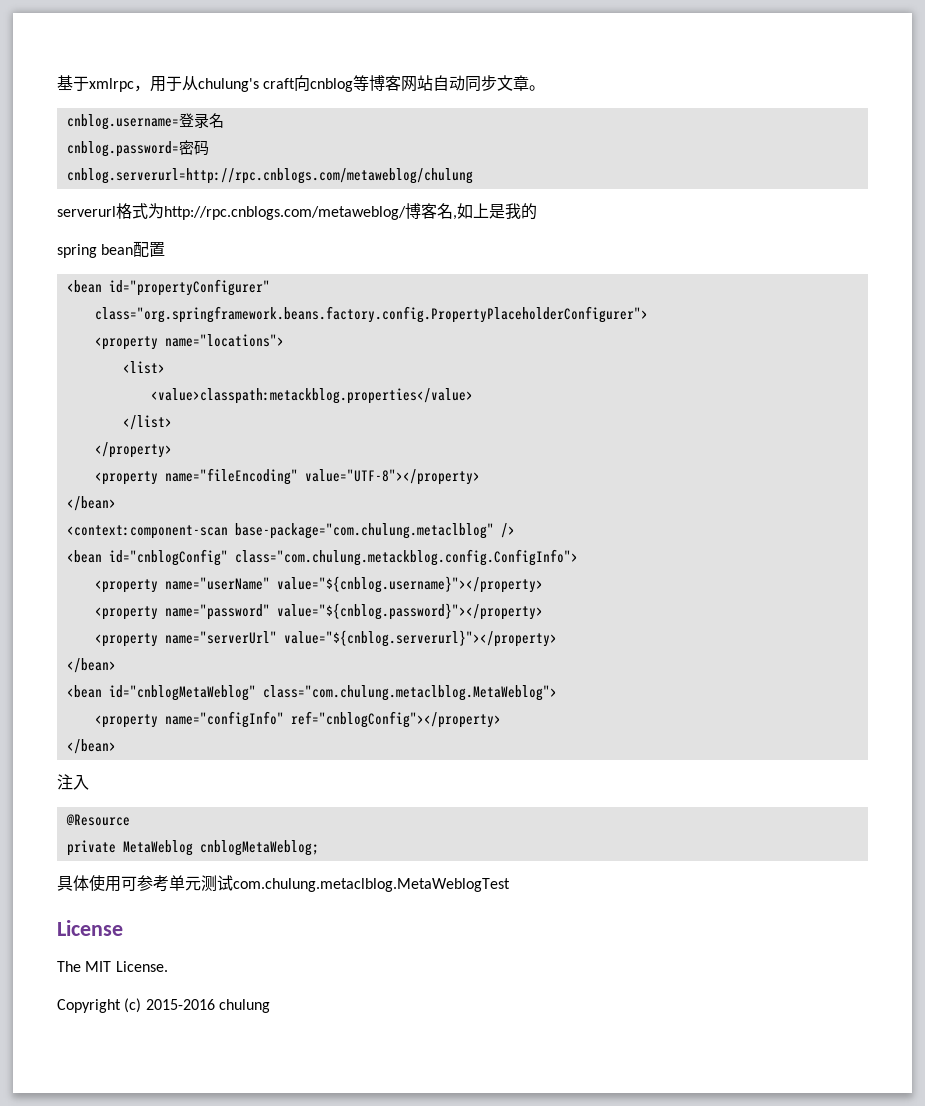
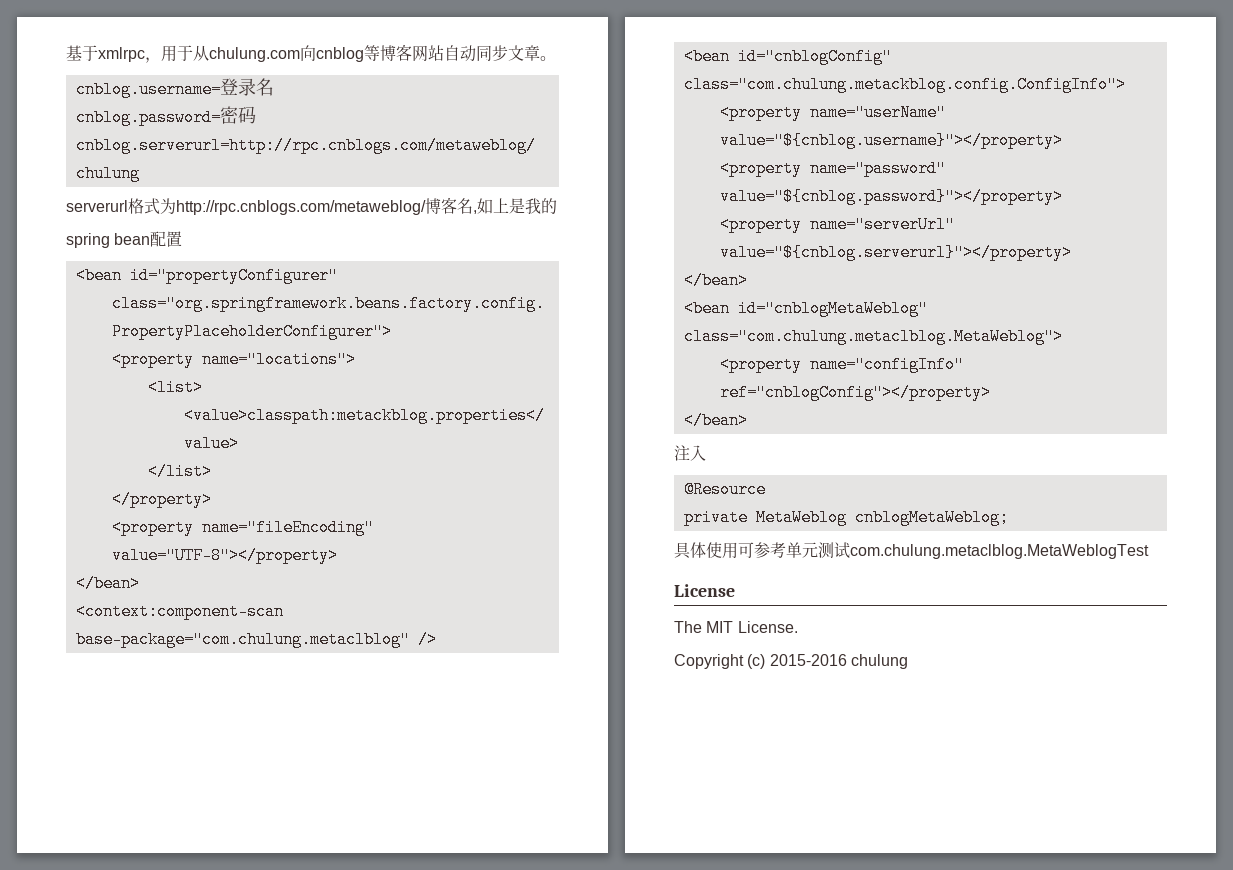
[198,78,296,92] chulung's craft -> [209,47,300,62] chulung.com

